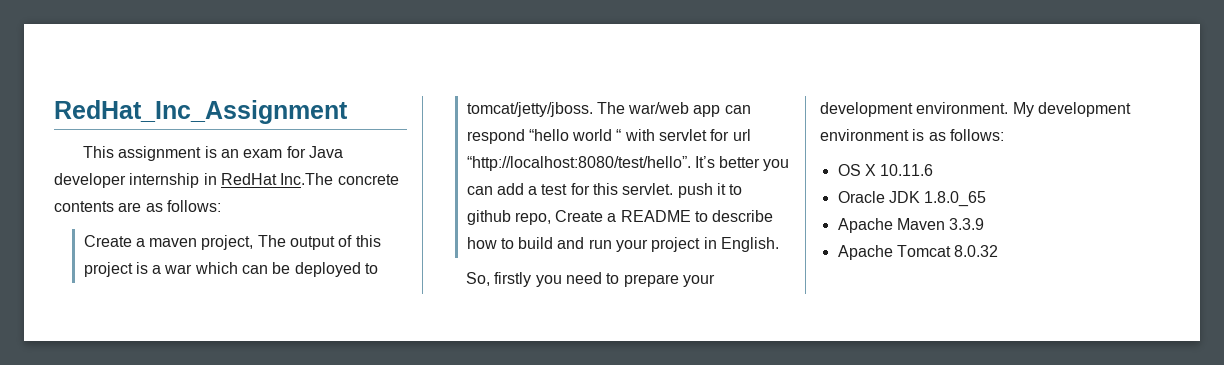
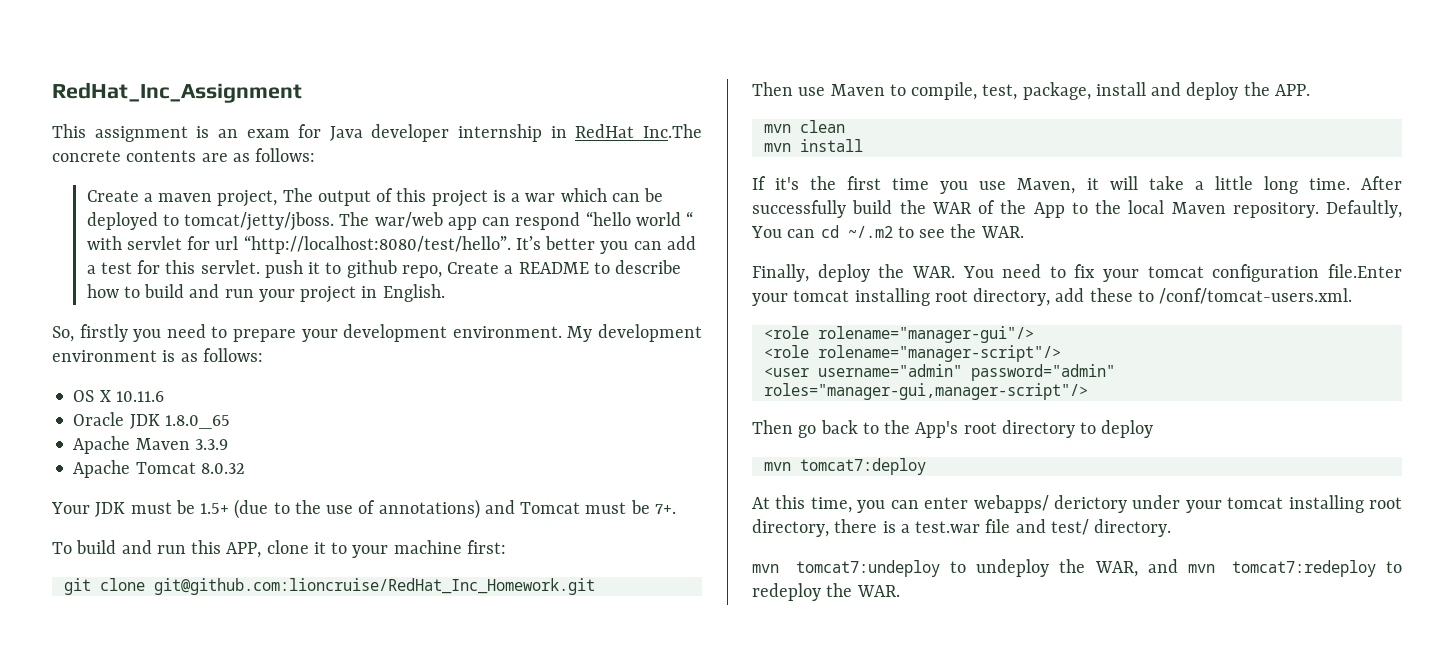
(999, 251) none -> [51,499,676,519] [52,540,506,558] [63,578,595,595] [752,82,1310,100] [763,120,845,133] [763,139,863,152] [752,176,1402,194] [752,200,1402,218] [751,224,1024,238] [752,264,1402,282] [752,288,1353,306] [763,326,1034,343] [763,345,1061,362] [763,364,1115,381] [763,383,1088,400] [752,420,1154,438] [763,458,926,475] [752,495,1402,513] [752,519,1172,537] [752,559,1402,577] [752,583,900,601] // Your JDK must be 1.5+ (due to the use of annotations) and Tomcat must be 7+. // To build and run this APP, clone it to your machine first: // git clone git@github.com:lioncruise/RedHat_Inc_Homework.git // Then use Maven to compile, test, package, install and deploy the APP. // mvn clean // mvn install // If it's the first time you use Maven, it will take a little long time. After successfully build the WAR of the App to the local Maven repository. Defaultly, You can cd ~/.m2 to see the WAR. // Finally, deploy the WAR. You need to fix your tomcat configuration file.Enter your tomcat installing root directory, add these to /conf/tomcat-users.xml. // <role rolename="manager-gui"/> // <role rolename="manager-script"/> // <user username="admin" password="admin" roles="manager-gui,manager-script"/> // Then go back to the App's root directory to deploy // mvn tomcat7:deploy // At this time, you can enter webapps/ derictory under your tomcat installing root directory, there is a test.war file and test/ directory. // mvn tomcat7:undeploy to undeploy the WAR, and mvn tomcat7:redeploy to redeploy the WAR.

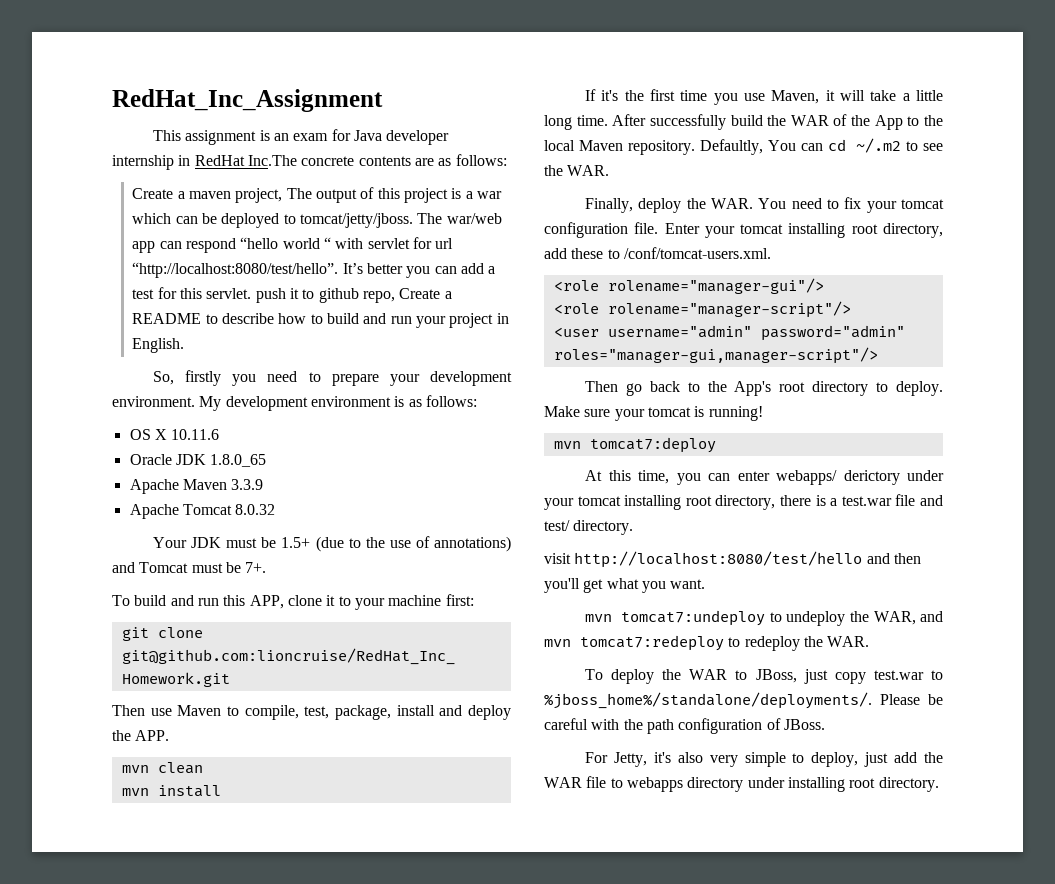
[1328,264,1402,278] file.Enter -> [634,222,700,234] file. Enter
[1101,420,1154,438] deploy -> [896,381,943,396] [544,406,763,421] deploy. Make sure your tomcat is running!
(1172, 528) none -> [544,551,921,568] [544,578,706,593] // visit http://localhost:8080/test/hello and then you'll get what you want.
(900, 591) none -> [585,669,943,684] [544,692,943,709] [544,718,825,734] [585,752,943,767] [544,776,939,792] // To deploy the WAR to JBoss, just copy test.war to %jboss_home%/standalone/deployments/. Please be careful with the path configuration of JBoss. // For Jetty, it's also very simple to deploy, just add the WAR file to webapps directory under installing root directory.

